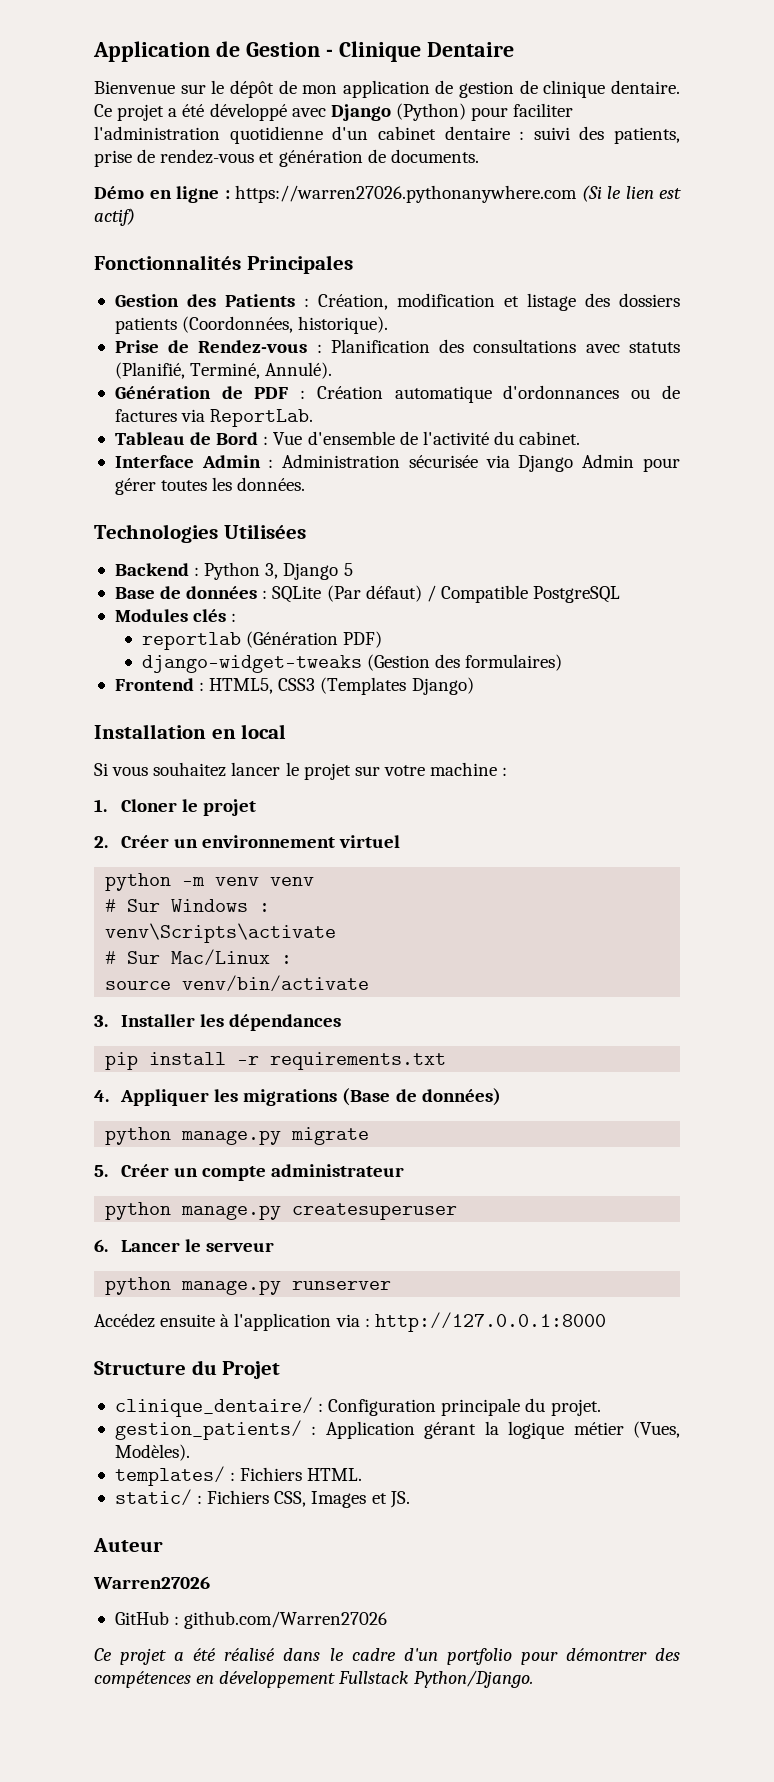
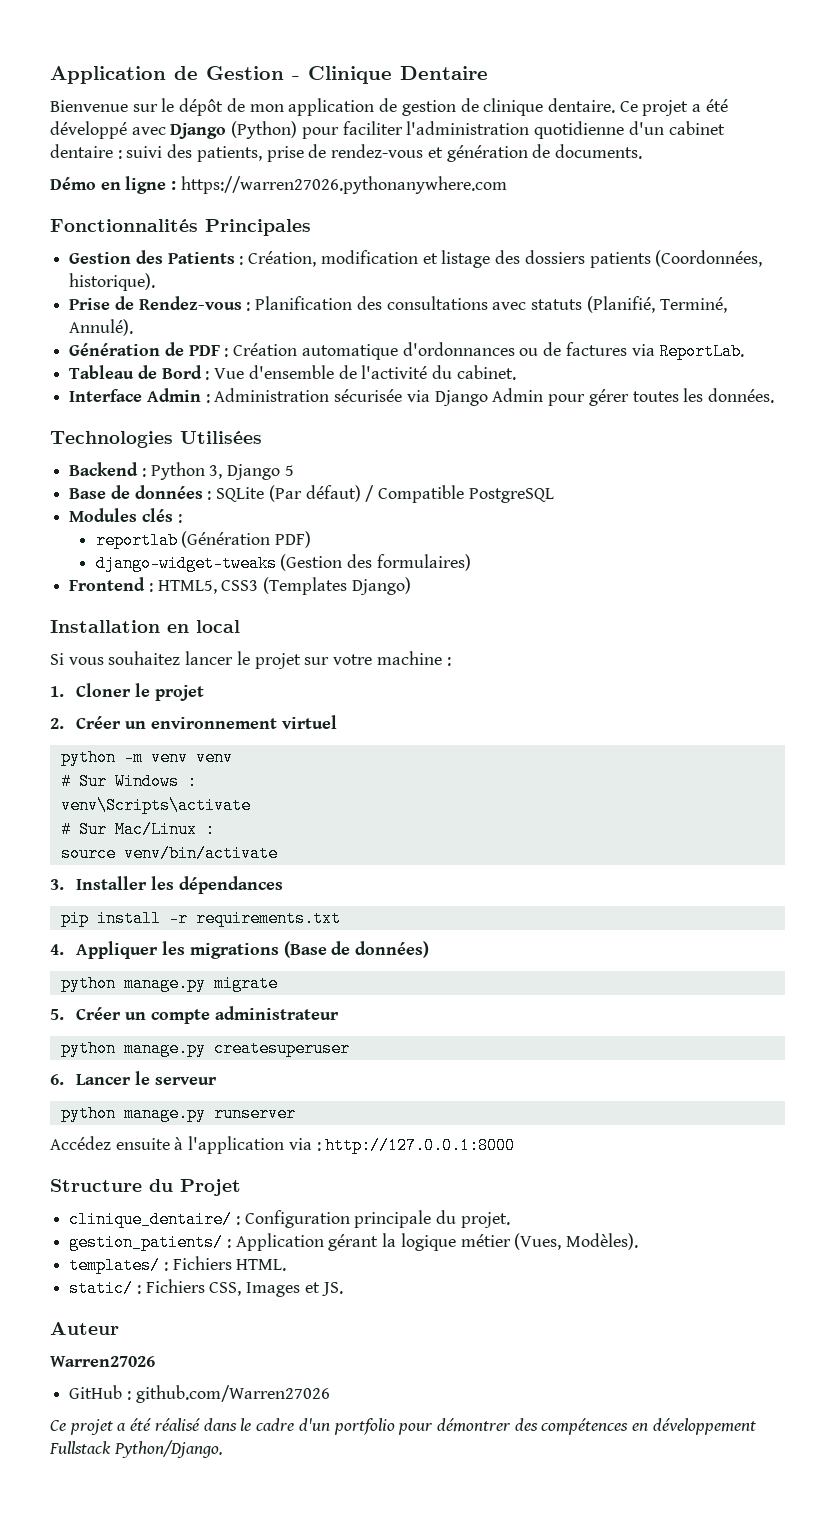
[581,185,681,202] [94,208,135,226] (Si le lien est actif) -> (507, 185) none

